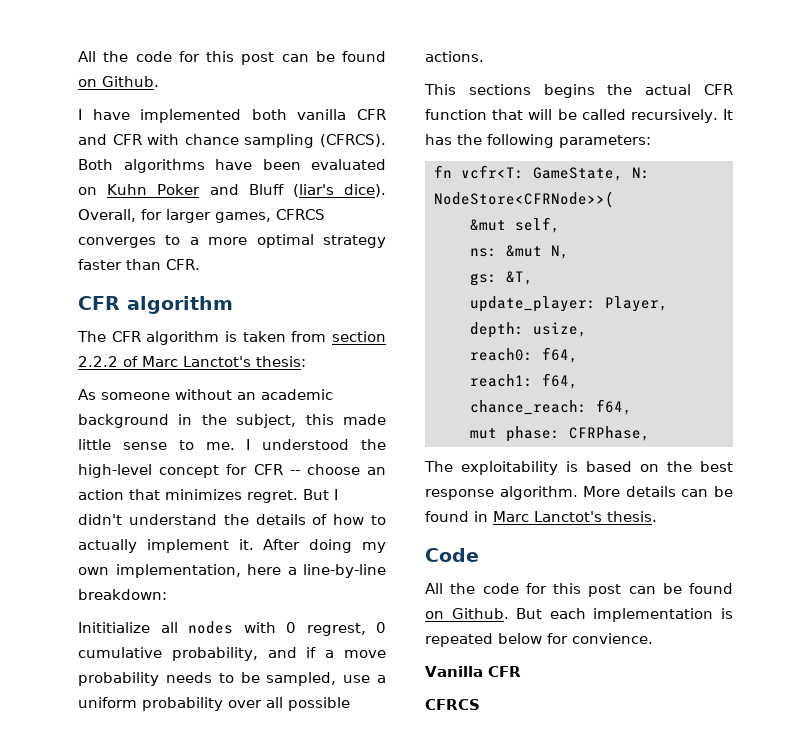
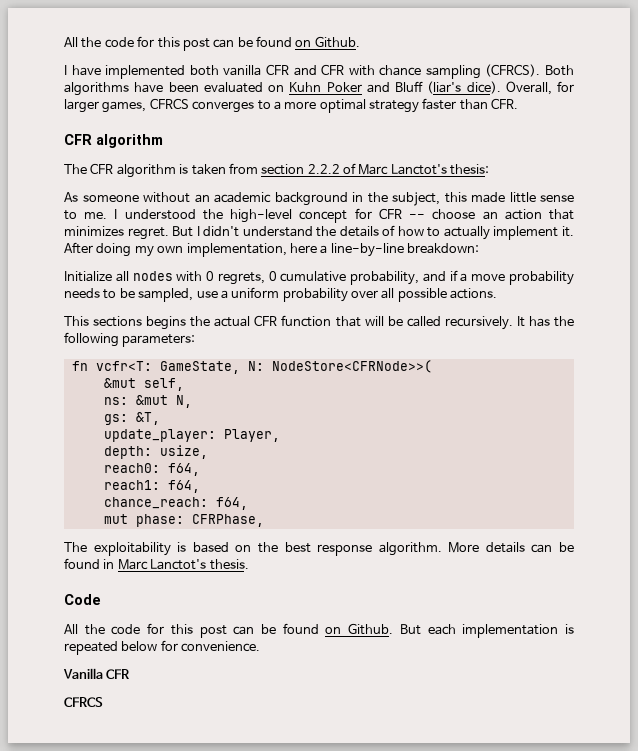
[78,622,150,633] Inititialize -> [64,271,112,282] Initialize
[306,623,366,636] regrest, -> [217,272,265,285] regrets,
[572,633,653,644] convience. -> [181,641,261,652] convenience.

